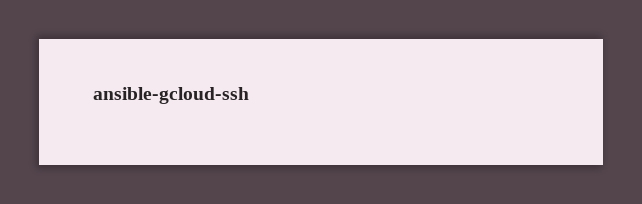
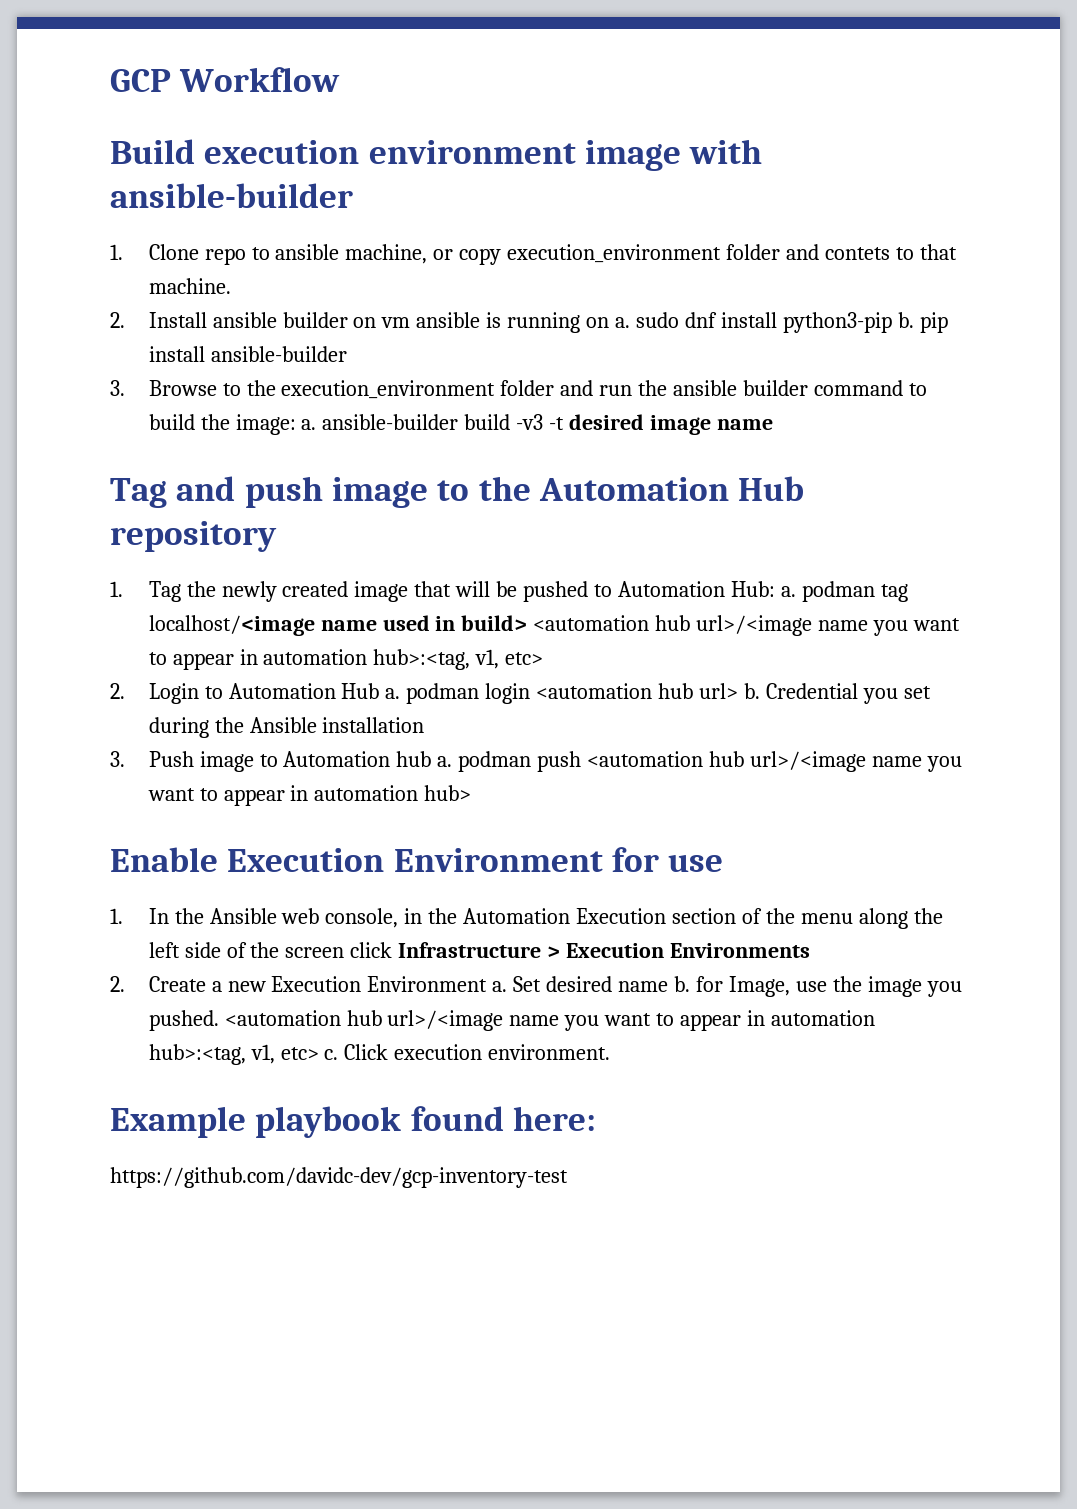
[93,87,249,104] ansible-gcloud-ssh -> [110,67,341,92] [110,139,763,171] [110,183,353,208] [110,244,957,265] [148,278,231,294] [110,312,948,333] [148,346,347,362] [110,380,928,399] [148,414,774,435] [110,476,805,508] [110,521,277,552] [110,581,908,602] [148,615,961,636] [148,649,544,670] [110,683,931,704] [148,717,425,738] [110,751,962,772] [147,785,472,806] [110,847,724,872] [110,908,943,929] [148,942,811,958] [110,976,962,997] [148,1010,876,1031] [148,1044,611,1065] [110,1106,596,1138] [110,1167,568,1188] GCP Workflow // Build execution environment image with ansible-builder // 1. Clone repo to ansible machine, or copy execution_environment folder and contets to that machine. // 2. Install ansible builder on vm ansible is running on a. sudo dnf install python3-pip b. pip install ansible-builder // 3. Browse to the execution_environment folder and run the ansible builder command to build the image: a. ansible-builder build -v3 -t desired image name // Tag and push image to the Automation Hub repository // 1. Tag the newly created image that will be pushed to Automation Hub: a. podman tag localhost/<image name used in build> <automation hub url>/<image name you want to appear in automation hub>:<tag, v1, etc> // 2. Login to Automation Hub a. podman login <automation hub url> b. Credential you set during the Ansible installation // 3. Push image to Automation hub a. podman push <automation hub url>/<image name you want to appear in automation hub> // Enable Execution Environment for use // 1. In the Ansible web console, in the Automation Execution section of the menu along the left side of the screen click Infrastructure > Execution Environments // 2. Create a new Execution Environment a. Set desired name b. for Image, use the image you pushed. <automation hub url>/<image name you want to appear in automation hub>:<tag, v1, etc> c. Click execution environment. // Example playbook found here: // https://github.com/davidc-dev/gcp-inventory-test

